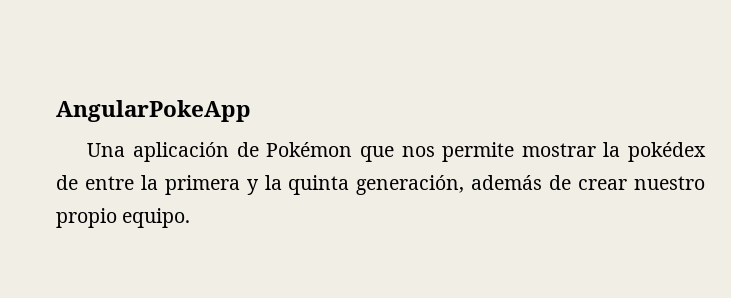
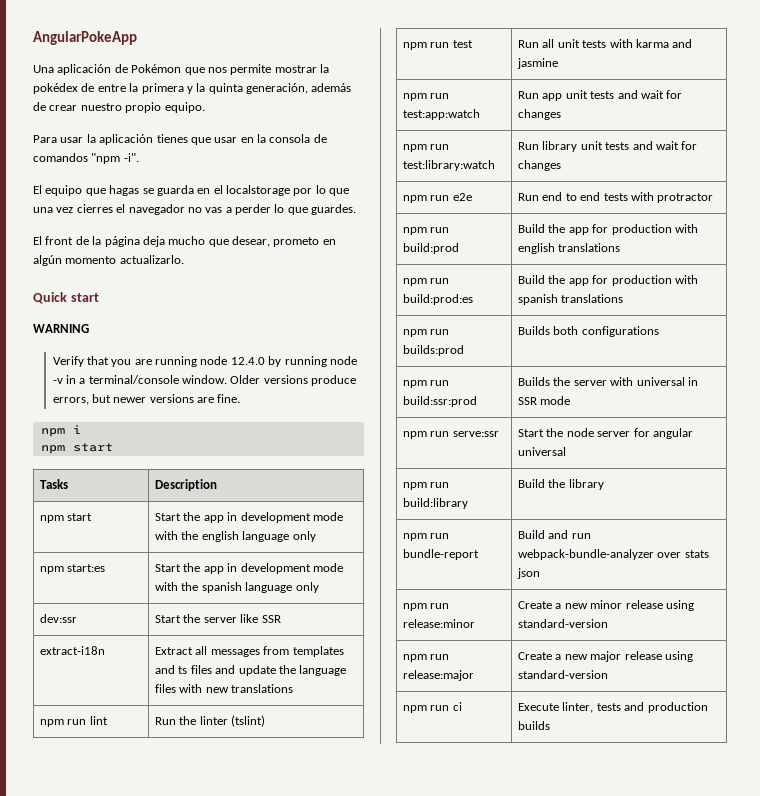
(191, 218) none -> [33,134,327,145] [33,153,139,164] [33,185,350,196] [33,204,357,215] [33,236,336,247] [33,255,184,266] [33,292,99,304] [33,324,89,333] [52,356,357,367] [52,375,357,386] [52,394,241,405] [40,425,81,437] [40,443,113,454] [40,479,69,489] [155,479,218,491] [40,513,93,523] [155,512,343,523] [155,531,316,542] [40,564,106,574] [155,563,343,574] [155,582,319,593] [40,614,78,623] [155,614,281,623] [40,646,106,655] [155,646,344,657] [155,665,347,676] [155,684,294,693] [40,716,108,727] [155,715,266,727] [403,40,473,50] [518,39,693,48] [517,58,559,69] [403,93,450,101] [403,109,481,120] [518,90,683,101] [518,109,562,120] [403,144,450,152] [403,160,496,171] [518,141,698,152] [518,160,562,171] [403,193,472,203] [518,192,714,203] [403,227,450,235] [403,243,460,254] [518,224,698,235] [518,243,621,254] [403,278,450,286] [403,294,474,305] [518,275,698,286] [518,294,624,305] [403,329,450,337] [403,345,465,356] [518,326,659,337] [403,380,450,388] [403,396,478,407] [518,377,698,386] [518,396,571,405] [403,431,499,439] [518,428,693,439] [518,447,567,456] [403,482,450,490] [403,498,469,509] [518,479,604,490] [403,533,450,541] [403,549,480,560] [518,530,591,539] [518,549,709,560] [517,568,541,579] [403,603,450,611] [403,619,476,628] [518,600,694,611] [518,619,609,628] [403,654,450,662] [403,670,475,681] [518,651,693,662] [518,670,609,679] [403,702,462,713] [518,702,708,713] [518,721,551,730] // Para usar la aplicación tienes que usar en la consola de comandos "npm -i". // El equipo que hagas se guarda en el localstorage por lo que una vez cierres el navegador no vas a perder lo que guardes. // El front de la página deja mucho que desear, prometo en algún momento actualizarlo. // Quick start // WARNING // Verify that you are running node 12.4.0 by running node -v in a terminal/console window. Older versions produce errors, but newer versions are fine. // npm i // npm start // Tasks | Description // npm start | Start the app in development mode with the english language only // npm start:es | Start the app in development mode with the spanish language only // dev:ssr | Start the server like SSR // extract-i18n | Extract all messages from templates and ts files and update the language files with new translations // npm run lint | Run the linter (tslint) // npm run test | Run all unit tests with karma and jasmine // npm run test:app:watch | Run app unit tests and wait for changes // npm run test:library:watch | Run library unit tests and wait for changes // npm run e2e | Run end to end tests with protractor // npm run build:prod | Build the app for production with english translations // npm run build:prod:es | Build the app for production with spanish translations // npm run builds:prod | Builds both configurations // npm run build:ssr:prod | Builds the server with universal in SSR mode // npm run serve:ssr | Start the node server for angular universal // npm run build:library | Build the library // npm run bundle-report | Build and run webpack-bundle-analyzer over stats json // npm run release:minor | Create a new minor release using standard-version // npm run release:major | Create a new major release using standard-version // npm run ci | Execute linter, tests and production builds

